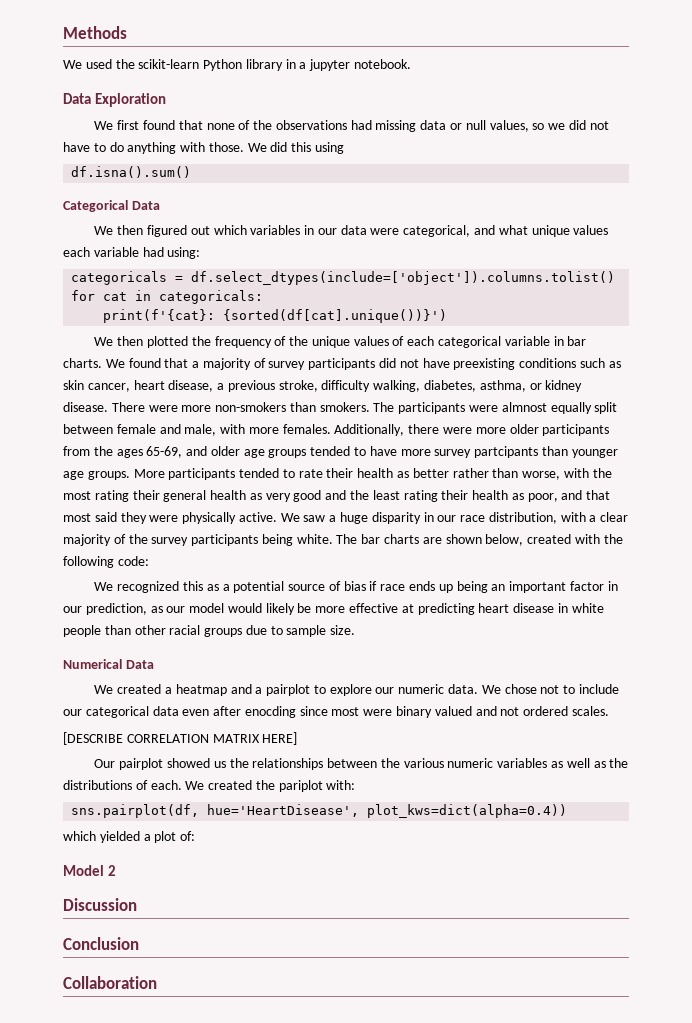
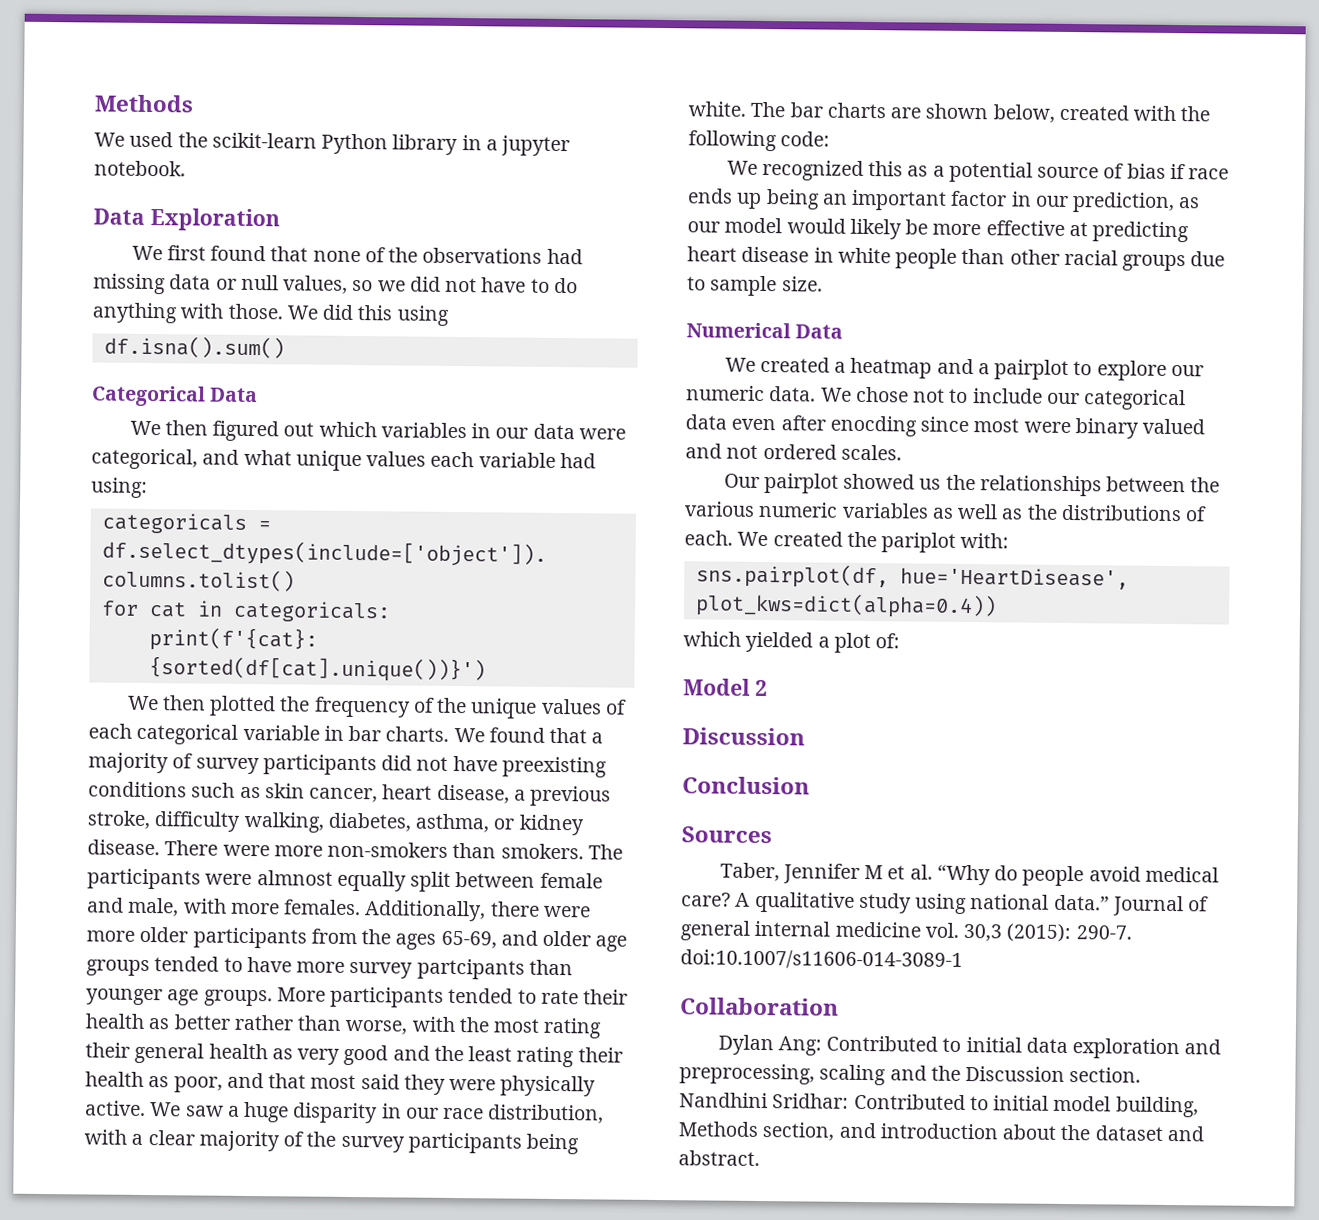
[63,732,298,745] // [DESCRIBE CORRELATION MATRIX HERE] -> (902, 452) none
[63,976,157,989] Collaboration -> [681,826,772,844] [719,862,1219,887] [681,891,1210,917] [680,920,1132,943] [680,949,963,970] [680,997,839,1016] [717,1034,1222,1060] [679,1063,1142,1086] [679,1092,1199,1118] [678,1121,1204,1142] [678,1150,760,1167] Sources // Taber, Jennifer M et al. “Why do people avoid medical care? A qualitative study using national data.” Journal of general internal medicine vol. 30,3 (2015): 290-7. doi:10.1007/s11606-014-3089-1 // Collaboration // Dylan Ang: Contributed to initial data exploration and preprocessing, scaling and the Discussion section. Nandhini Sridhar: Contributed to initial model building, Methods section, and introduction about the dataset and abstract.

